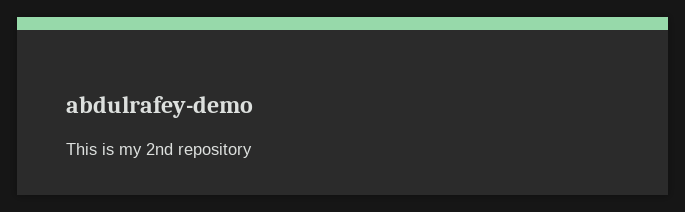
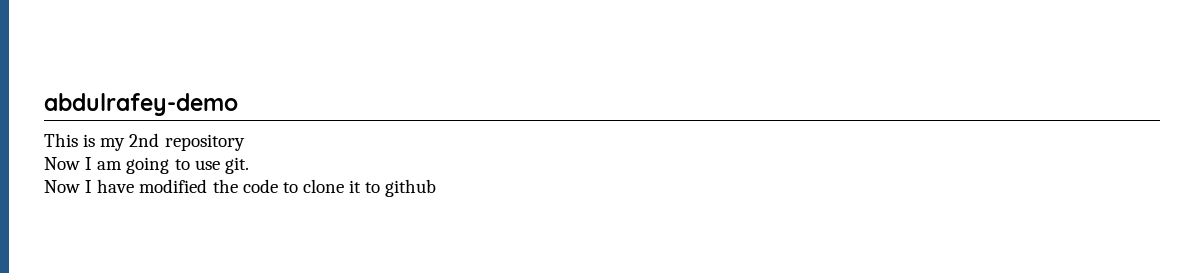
(252, 150) none -> [44,157,249,174] [44,179,437,197] // Now I am going to use git. // Now I have modified the code to clone it to github

